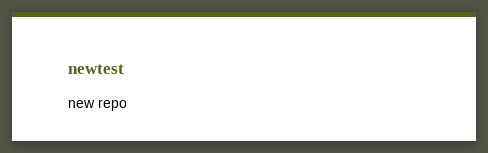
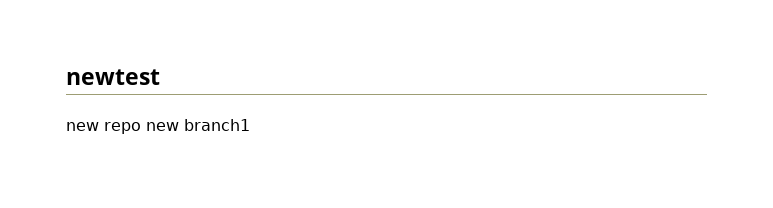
(127, 105) none -> [146,119,250,131] new branch1

